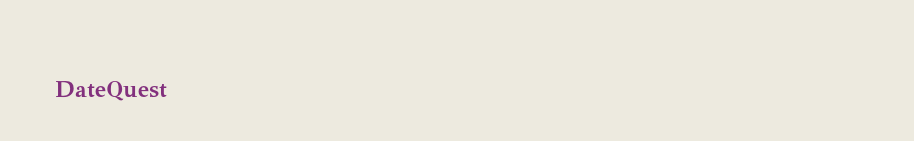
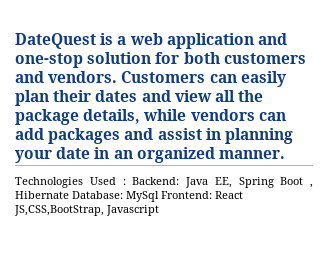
(167, 91) none -> [100,33,287,49] [15,52,306,68] [15,71,286,87] [15,90,264,106] [15,109,286,125] [15,128,293,144] [15,147,285,163] [15,177,313,188] [15,191,243,202] [14,205,159,216] is a web application and one-stop solution for both customers and vendors. Customers can easily plan their dates and view all the package details, while vendors can add packages and assist in planning your date in an organized manner. // Technologies Used : Backend: Java EE, Spring Boot , Hibernate Database: MySql Frontend: React JS,CSS,BootStrap, Javascript

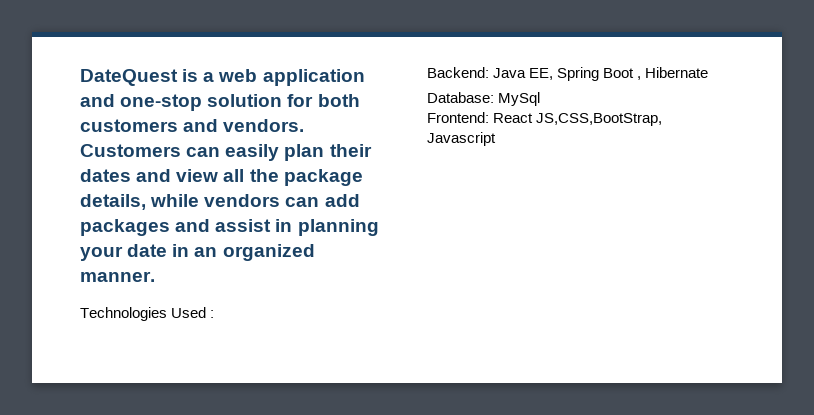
(126, 182) none -> (215, 314) //
(69, 195) none -> (709, 72) //
(159, 196) none -> (541, 99) //

